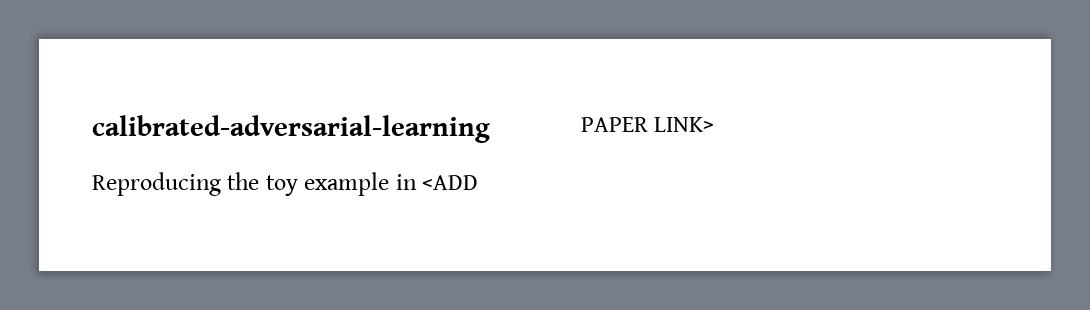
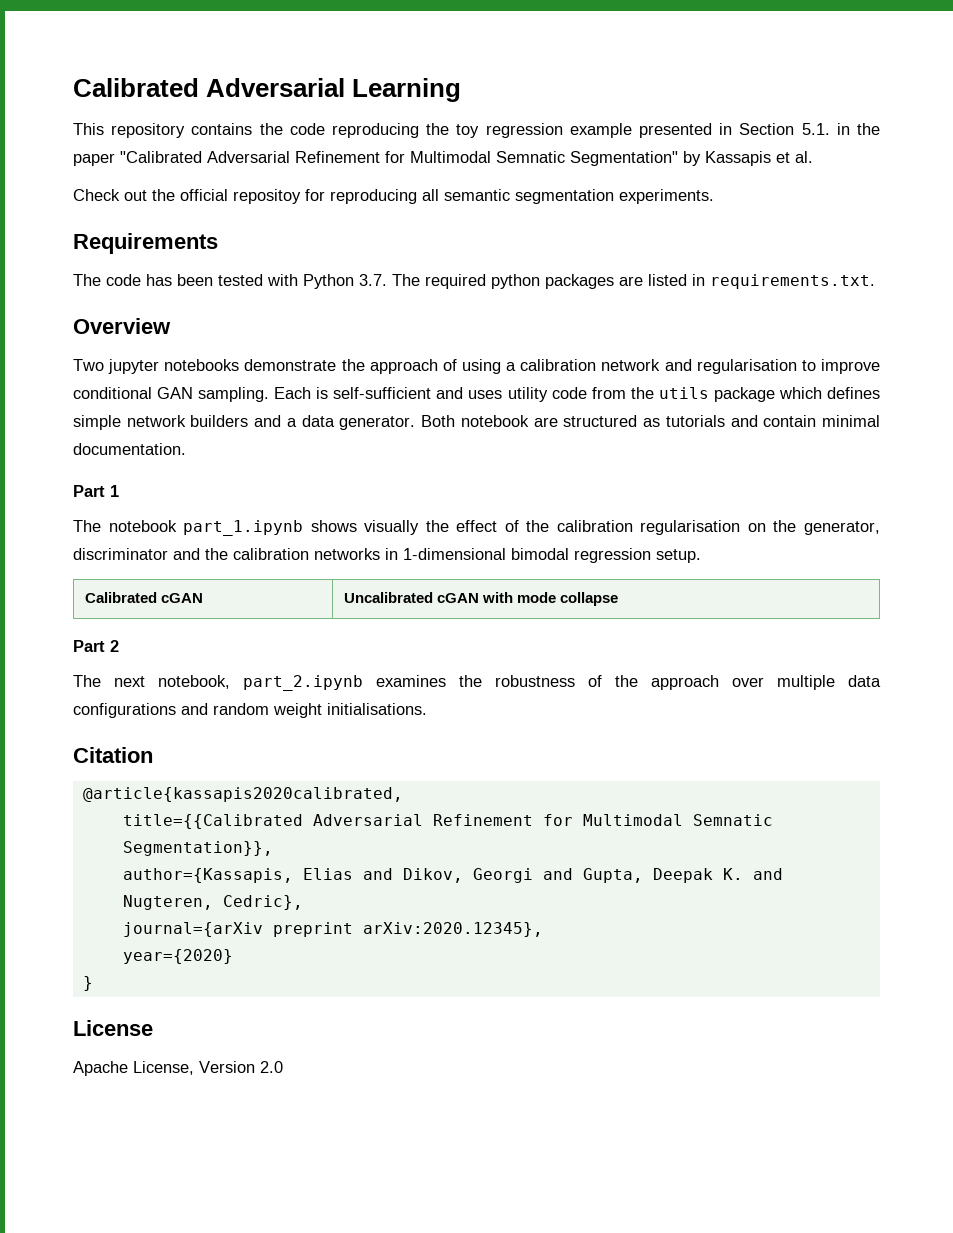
[92,115,490,143] [92,172,479,196] [581,117,715,132] calibrated-adversarial-learning // Reproducing the toy example in <ADD PAPER LINK> -> [73,78,462,102] [73,123,881,138] [73,151,813,166] [73,189,714,204] [73,233,218,254] [73,274,875,289] [73,318,171,334] [73,359,880,374] [73,387,881,402] [73,415,881,430] [73,443,186,455] [73,485,119,497] [73,520,881,536] [73,548,701,563] [84,592,203,603] [343,592,618,606] [73,640,119,652] [73,675,881,691] [73,703,427,718] [73,747,153,763] [82,787,403,802] [122,814,773,829] [122,841,273,856] [122,868,783,883] [122,895,303,910] [122,922,543,937] [122,949,233,964] [82,976,93,991] [73,1020,153,1036] [73,1061,283,1076] Calibrated Adversarial Learning // This repository contains the code reproducing the toy regression example presented in Section 5.1. in the paper "Calibrated Adversarial Refinement for Multimodal Semnatic Segmentation" by Kassapis et al. // Check out the official repositoy for reproducing all semantic segmentation experiments. // Requirements // The code has been tested with Python 3.7. The required python packages are listed in requirements.txt. // Overview // Two jupyter notebooks demonstrate the approach of using a calibration network and regularisation to improve conditional GAN sampling. Each is self-sufficient and uses utility code from the utils package which defines simple network builders and a data generator. Both notebook are structured as tutorials and contain minimal documentation. // Part 1 // The notebook part_1.ipynb shows visually the effect of the calibration regularisation on the generator, discriminator and the calibration networks in 1-dimensional bimodal regression setup. // Calibrated cGAN | Uncalibrated cGAN with mode collapse // Part 2 // The next notebook, part_2.ipynb examines the robustness of the approach over multiple data configurations and random weight initialisations. // Citation // @article{kassapis2020calibrated, // title={{Calibrated Adversarial Refinement for Multimodal Semnatic Segmentation}}, // author={Kassapis, Elias and Dikov, Georgi and Gupta, Deepak K. and Nugteren, Cedric}, // journal={arXiv preprint arXiv:2020.12345}, // year={2020} // } // License // Apache License, Version 2.0

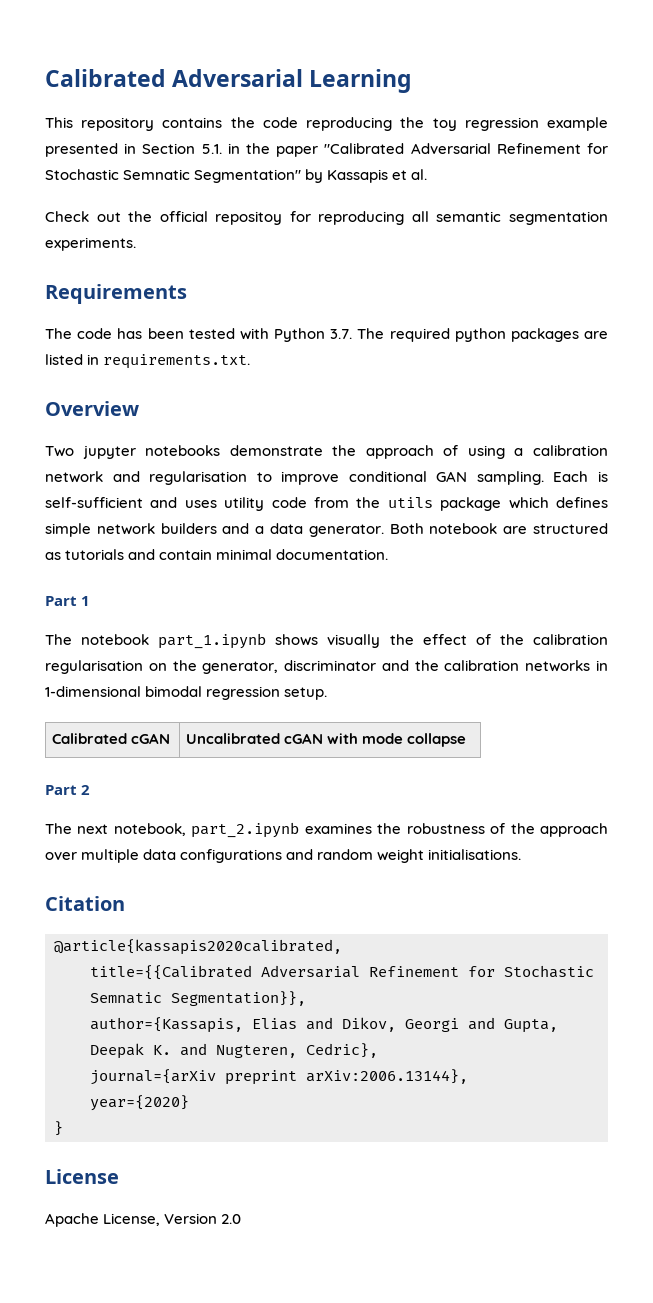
[410,151,491,163] Multimodal -> [45,169,119,180] Stochastic
[582,814,683,826] Multimodal -> [504,965,594,978] Stochastic
[362,922,543,937] arXiv:2020.12345}, -> [306,1069,468,1084] arXiv:2006.13144},

